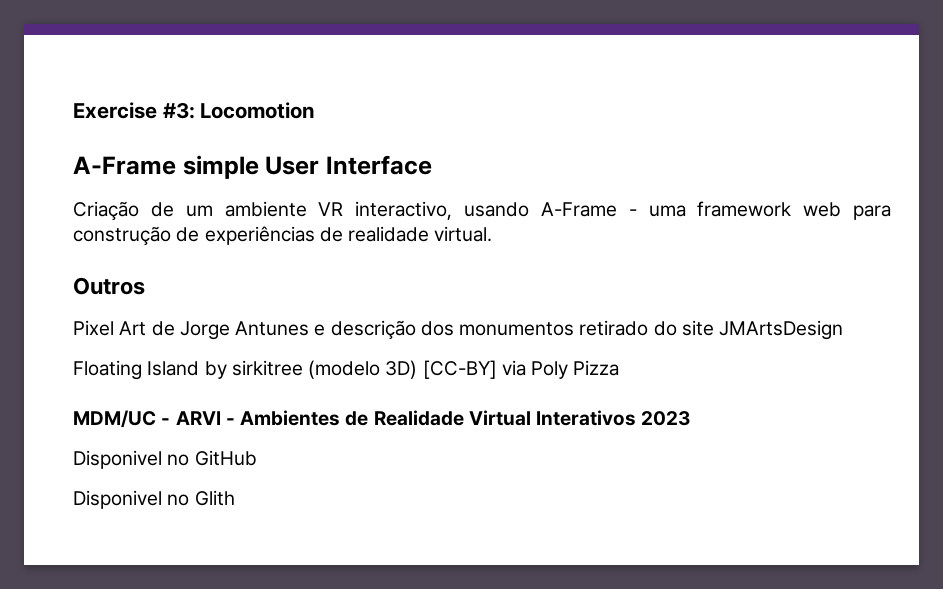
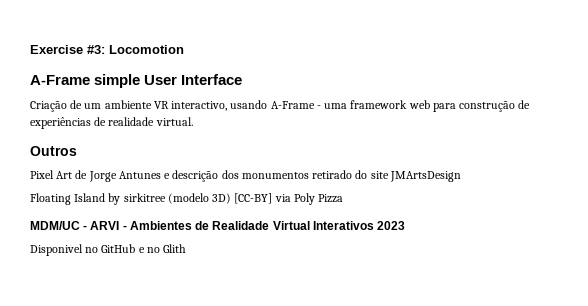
[73,490,162,509] // Disponivel -> [138,247,145,253] e

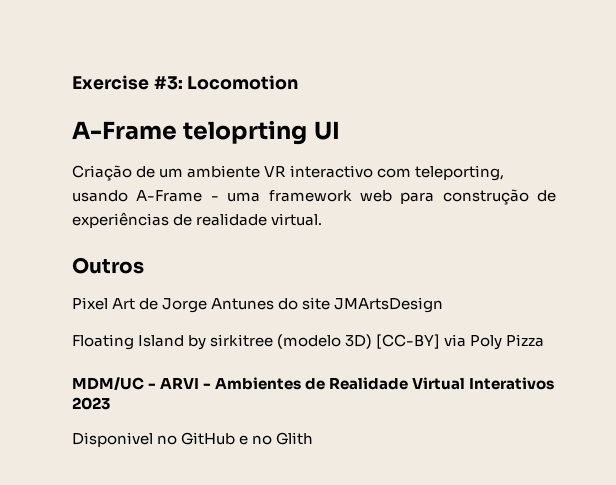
[94,74,243,88] simple User Interface -> [183,120,340,145] teloprting UI
[171,101,228,111] interactivo, -> [290,165,505,181] interactivo com teleporting,
[164,170,353,182] e descrição dos monumentos retirado -> (275, 304) none

